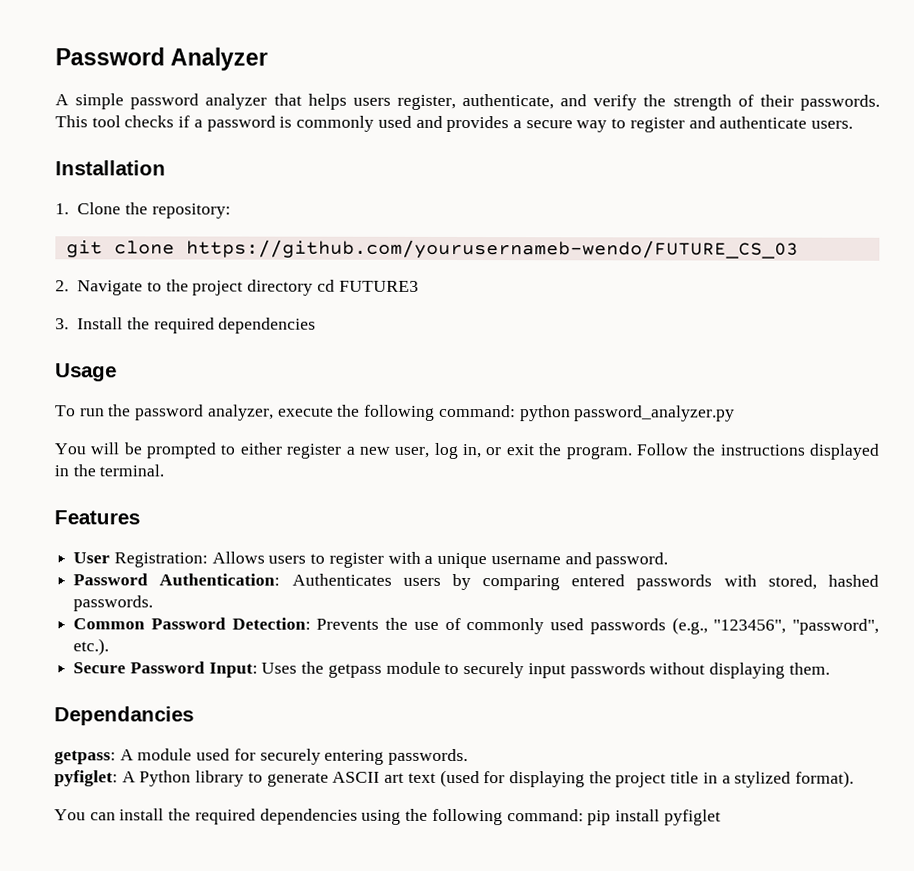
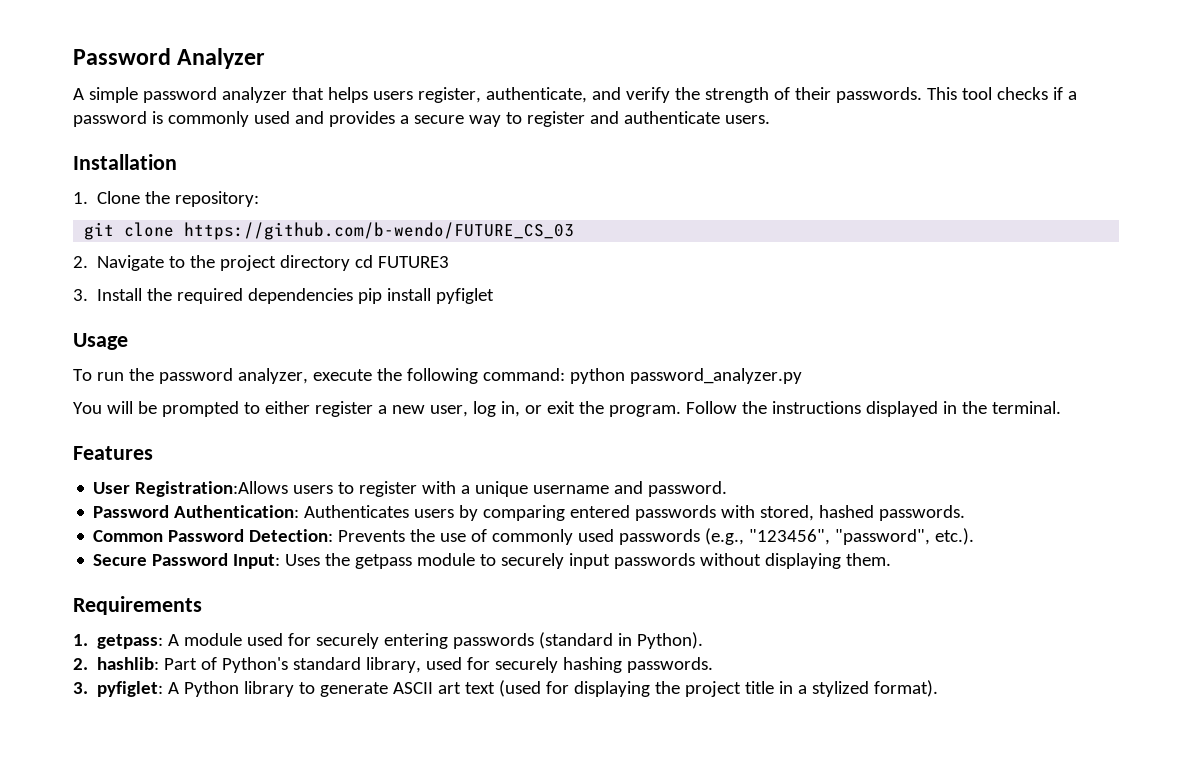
[185,239,799,259] https://github.com/yourusernameb-wendo/FUTURE_CS_03 -> [184,222,575,240] https://github.com/b-wendo/FUTURE_CS_03
(317, 325) none -> [358,288,495,304] pip install pyfiglet
[113,551,265,568] Registration: Allows -> [135,481,289,497] Registration:Allows
[54,706,194,726] Dependancies // -> [73,596,202,615] [73,634,88,646] Requirements // 1.
[388,748,469,766] passwords. // -> [453,632,704,649] [73,657,714,673] [73,682,88,694] passwords (standard in Python). // 2. hashlib: Part of Python's standard library, used for securely hashing passwords. // 3.
[54,808,721,826] // You can install the required dependencies using the following command: pip install pyfiglet -> (939, 688) none

